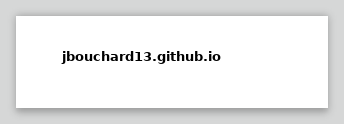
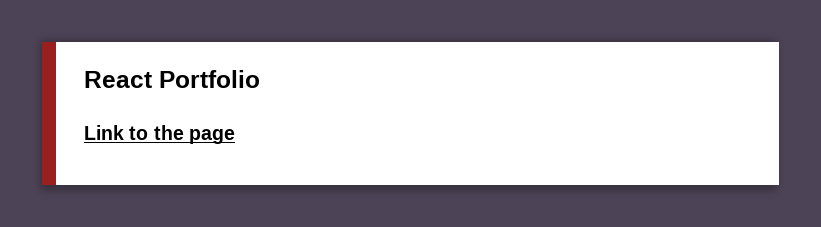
[61,51,221,64] jbouchard13.github.io -> [84,70,260,88] [84,125,235,144] React Portfolio // Link to the page

